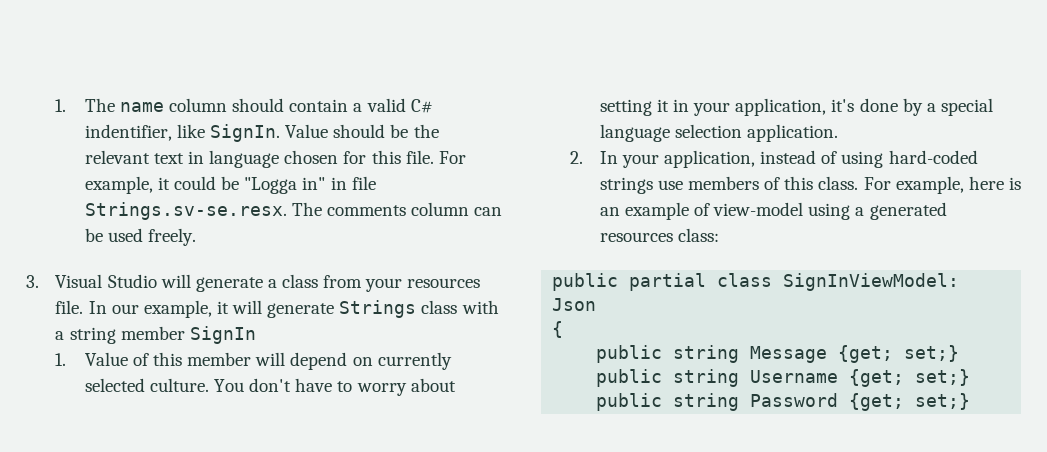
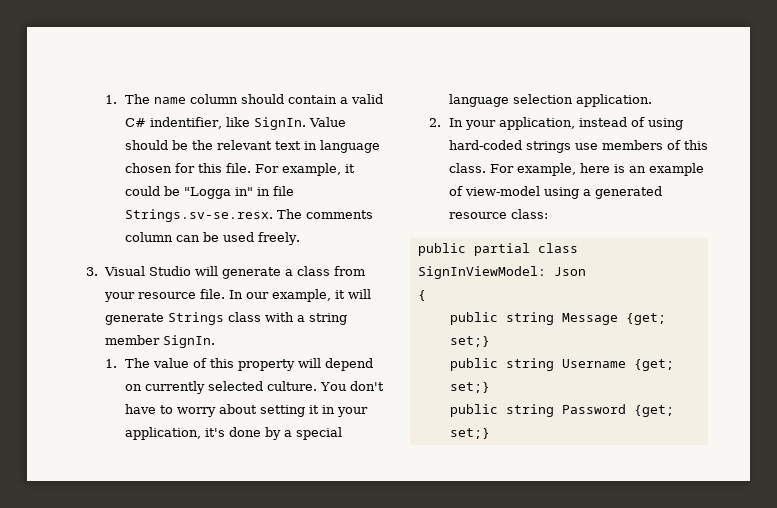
[407,278,481,288] resources -> [138,292,197,299] resource
[189,326,256,344] [55,352,252,366] SignIn // 1. Value of this member -> [163,335,216,348] [105,358,295,371] SignIn. // 1. The value of this property
[599,232,673,242] resources -> [448,212,507,219] resource

